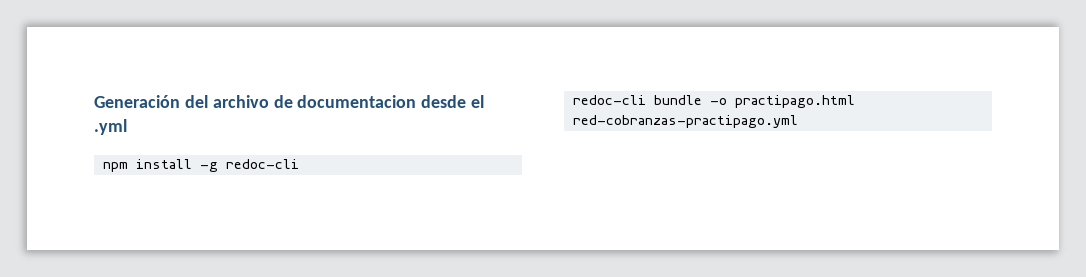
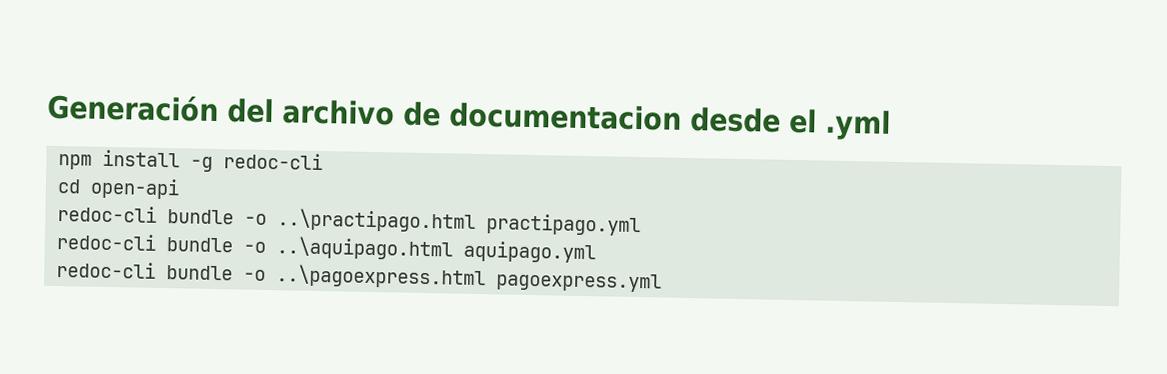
[573,95,856,108] [573,115,799,128] // redoc-cli bundle -o practipago.html red-cobranzas-practipago.yml -> [57,177,180,200] [57,204,641,237] [56,232,596,264] [56,260,662,293] // cd open-api // redoc-cli bundle -o ..\practipago.html practipago.yml // redoc-cli bundle -o ..\aquipago.html aquipago.yml // redoc-cli bundle -o ..\pagoexpress.html pagoexpress.yml

